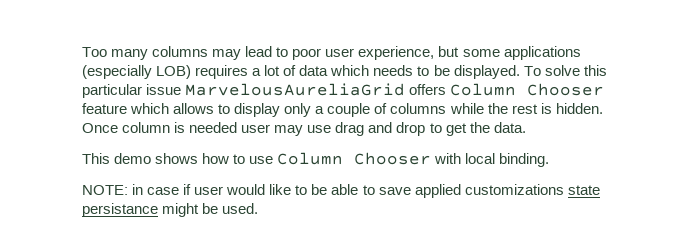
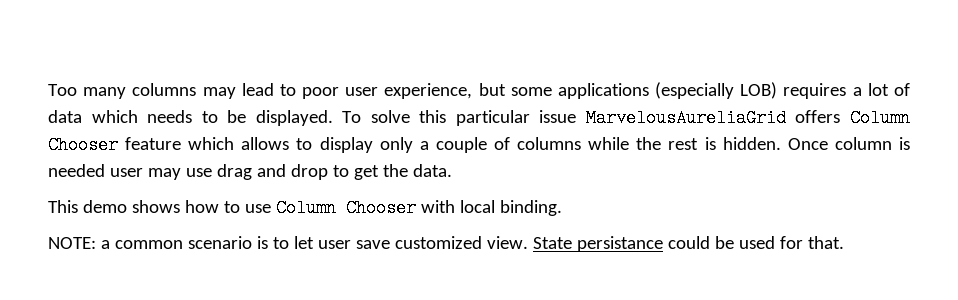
[132,184,600,198] [82,203,259,217] in case if user would like to be able to save applied customizations state persistance might be used. -> [100,236,844,252] a common scenario is to let user save customized view. State persistance could be used for that.

